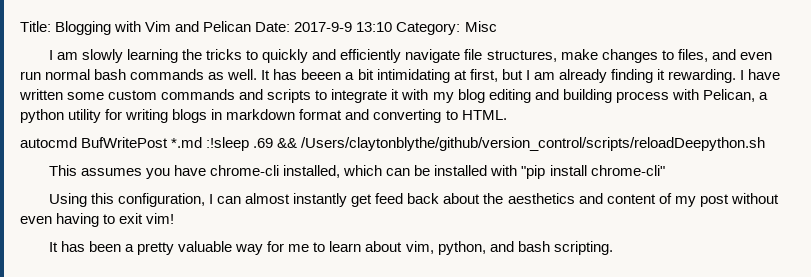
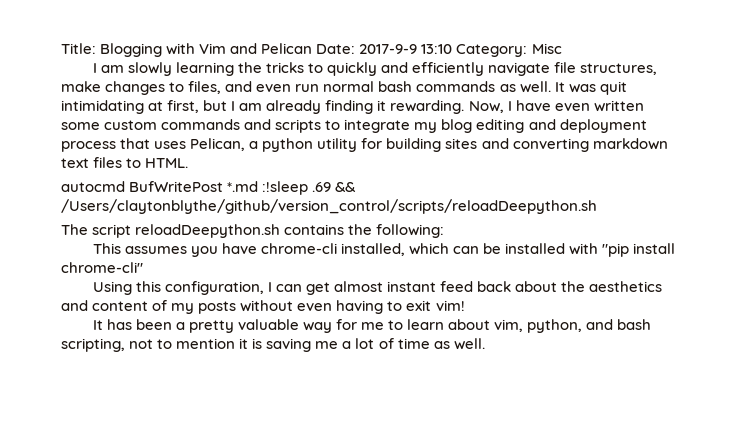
[273,69,374,80] has beeen a bit -> [568,81,627,95] was quit
(736, 76) none -> [468,101,504,113] Now,
(781, 74) none -> [554,103,590,111] even
[391,89,429,100] it with -> (411, 126) none
[562,89,699,103] building process with -> [559,119,647,133] [61,138,187,152] deployment process that uses
[125,109,442,123] writing blogs in markdown format and converting -> [386,138,668,152] [61,157,123,168] building sites and converting markdown text files
(766, 144) none -> [61,224,445,238] // The script reloadDeepython.sh contains the following:
[245,193,373,207] almost instantly get -> [305,281,437,295] get almost instant
[699,194,729,207] post -> [198,301,237,314] posts
[553,241,613,255] scripting. -> [61,338,485,352] scripting, not to mention it is saving me a lot of time as well.

